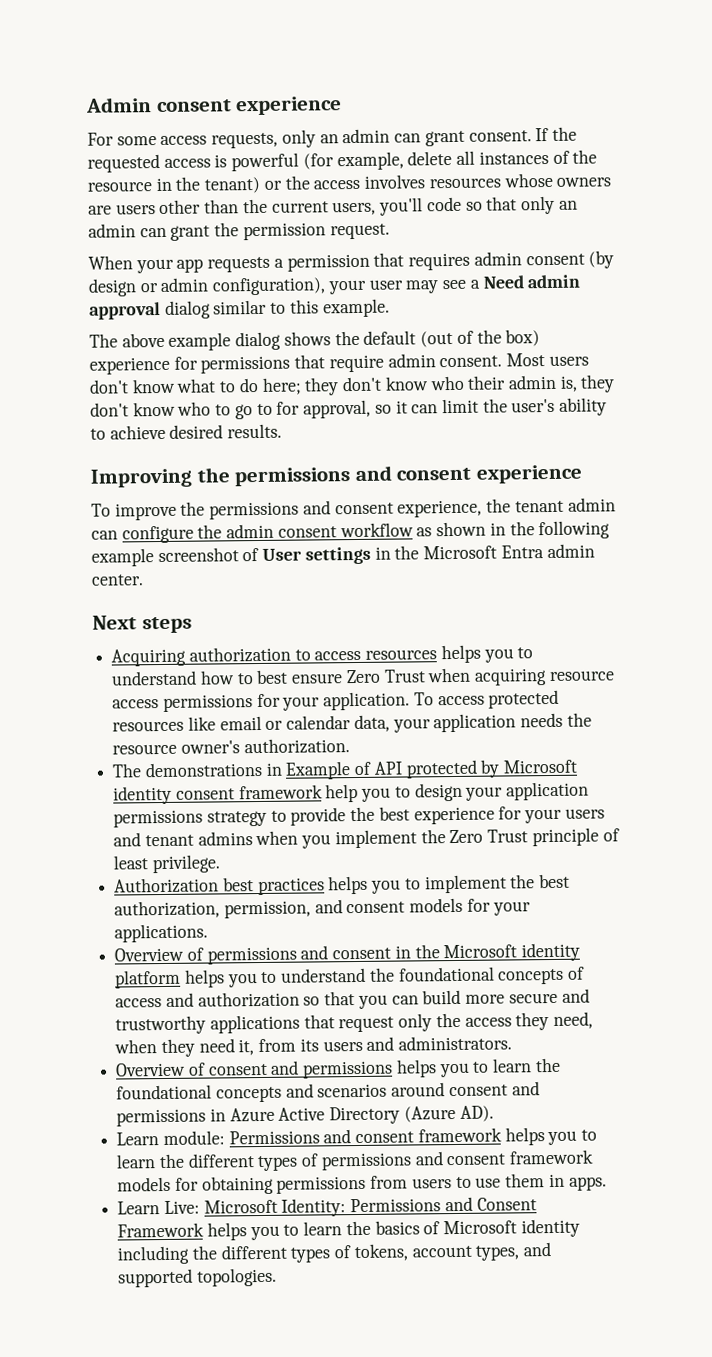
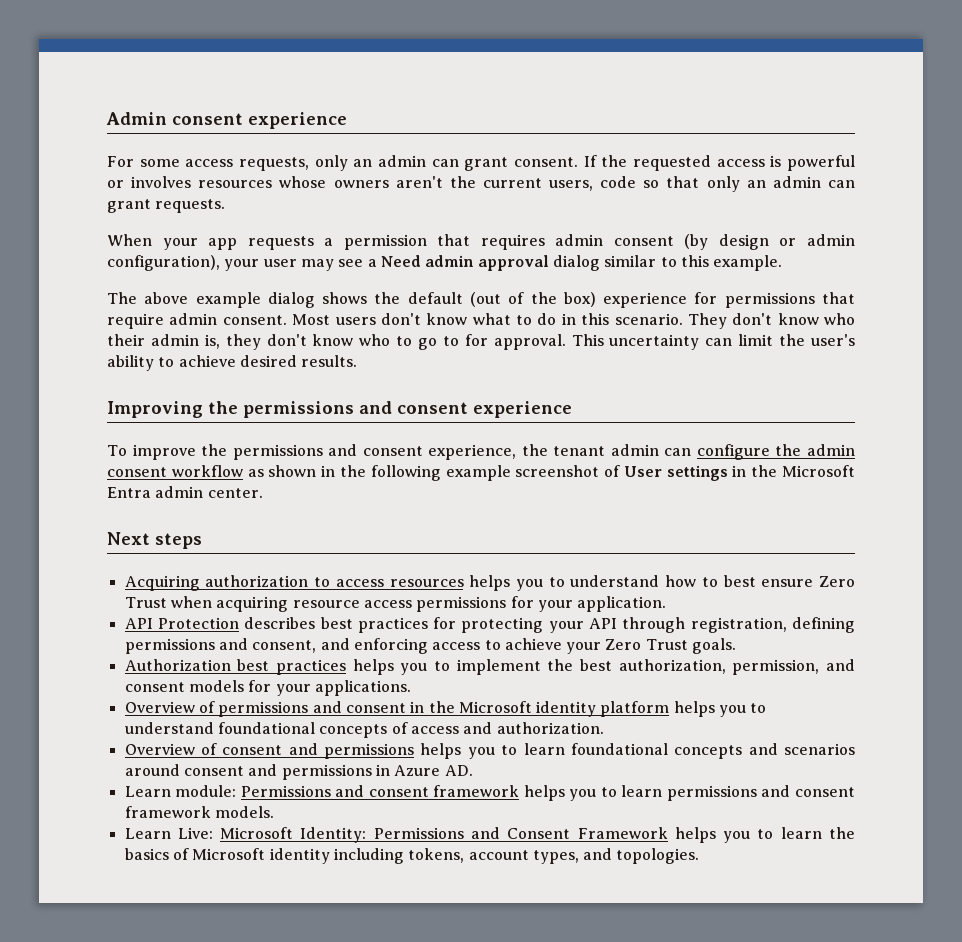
[302,149,598,171] [87,172,612,194] [88,199,240,215] (for example, delete all instances of the resource in the tenant) or the access involves resources whose owners are users other than -> [107,176,443,188] or involves resources whose owners aren't
[379,197,424,216] you'll -> (594, 185) none
[214,222,390,241] the permission request. -> [155,199,226,213] requests.
[261,377,340,396] here; they -> [561,313,727,329] in this scenario. They
[303,399,408,419] approval, so it -> [493,334,700,350] approval. This uncertainty
[413,689,560,709] [112,712,592,733] [112,738,350,755] [112,759,578,780] [113,781,590,805] [113,806,605,828] [113,827,620,849] [113,854,220,874] To access protected resources like email or calendar data, your application needs the resource owner's authorization. // The demonstrations in Example of API protected by Microsoft identity consent framework help you to design your application permissions strategy to provide the best experience for your users and tenant admins when you implement the Zero Trust principle of least privilege. -> [124,617,855,633] [124,638,737,654] // API Protection describes best practices for protecting your API through registration, defining permissions and consent, and enforcing access to achieve your Zero Trust goals.
[368,967,395,982] the -> (214, 728) none
[197,988,590,1010] [115,1011,594,1035] [114,1035,513,1058] authorization so that you can build more secure and trustworthy applications that request only the access they need, when they need it, from its users and administrators. -> [496,722,604,734] authorization.
[534,1057,561,1073] the -> (565, 749) none
[278,1105,494,1125] Active Directory (Azure AD). -> [444,765,473,776] AD.
[158,1149,595,1172] [117,1173,607,1195] the different types of permissions and consent framework models for obtaining permissions from users to use them in apps. -> [666,785,855,801] [124,806,274,818] permissions and consent framework models.
[191,1244,352,1263] the different types of -> (404, 856) none
[118,1268,194,1288] supported -> (613, 854) none

